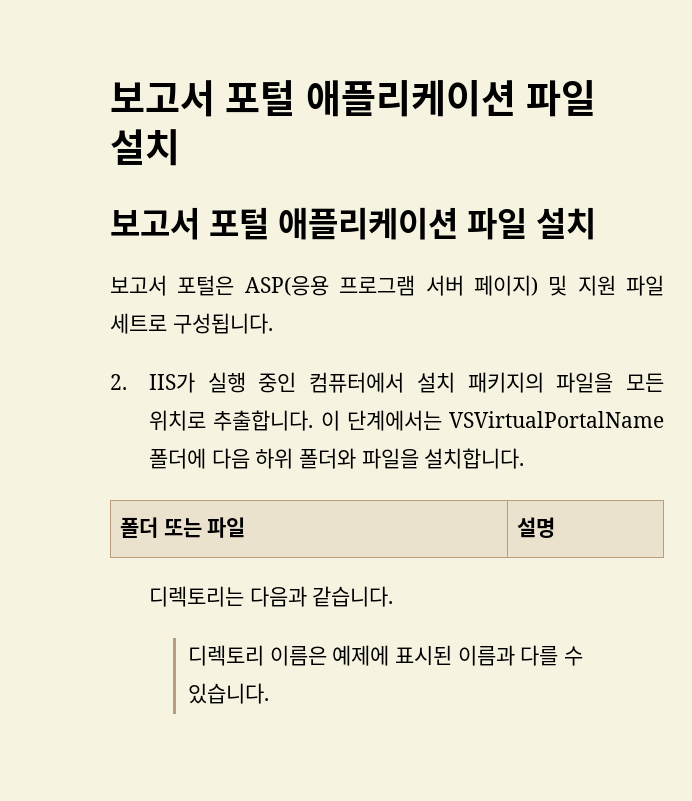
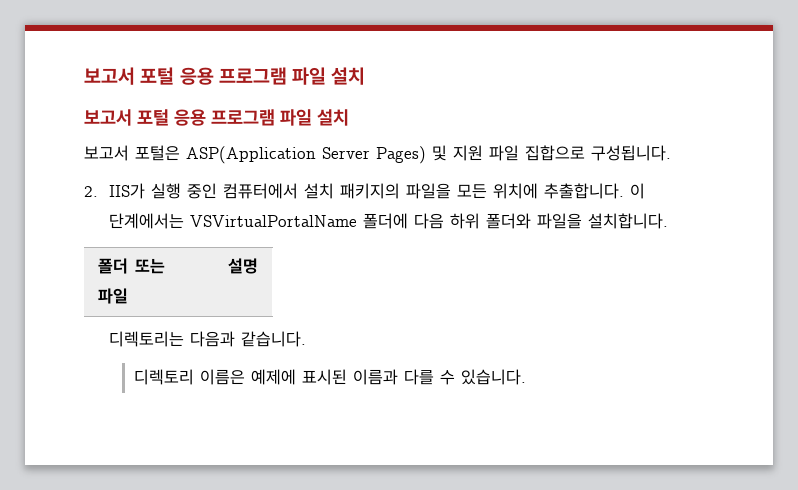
[110,80,516,117] 보고서 포털 애플리케이션 -> [84,67,287,85] 보고서 포털 응용 프로그램
[278,207,458,240] 애플리케이션 -> [173,109,275,126] 응용 프로그램
[244,275,538,296] ASP(응용 프로그램 서버 페이지) -> [186,146,426,164] ASP(Application Server Pages)
[110,313,167,334] 세트로 -> [525,145,585,161] 집합으로
[149,410,207,431] 위치로 -> [492,183,538,199] 위치에

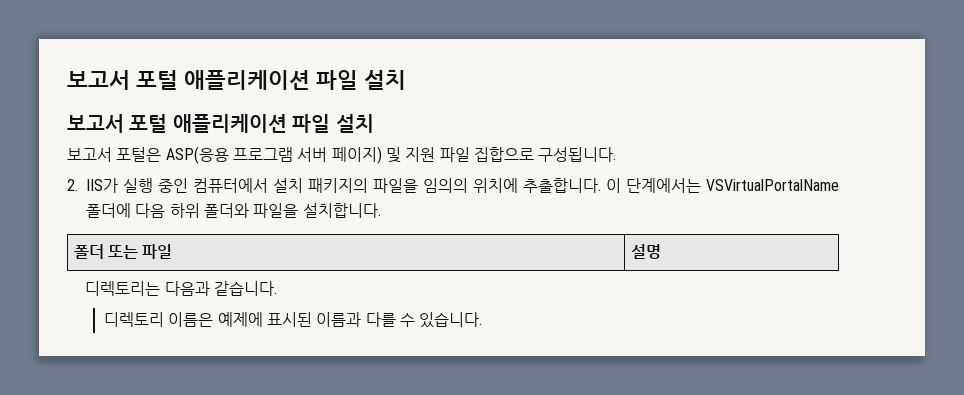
[84,67,287,85] 보고서 포털 응용 프로그램 -> [67,70,310,90] 보고서 포털 애플리케이션
[173,109,275,126] 응용 프로그램 -> [172,114,287,133] 애플리케이션
[186,146,426,164] ASP(Application Server Pages) -> [165,146,382,164] ASP(응용 프로그램 서버 페이지)
[456,184,487,199] 모든 -> [423,178,468,193] 임의의

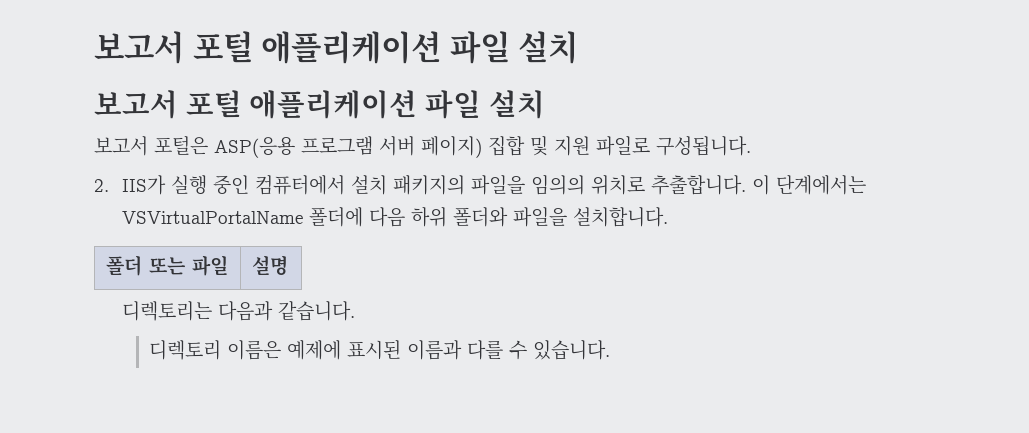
(382, 155) none -> [488,136,525,156] 집합
[439,147,534,162] 파일 집합으로 -> [596,136,650,156] 파일로
[473,178,518,193] 위치에 -> [590,175,645,195] 위치로

